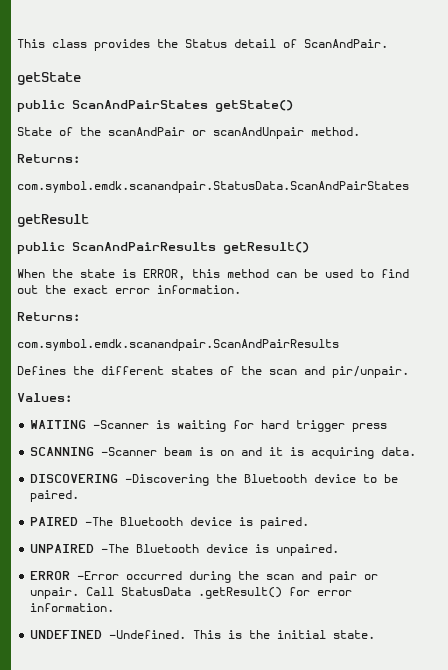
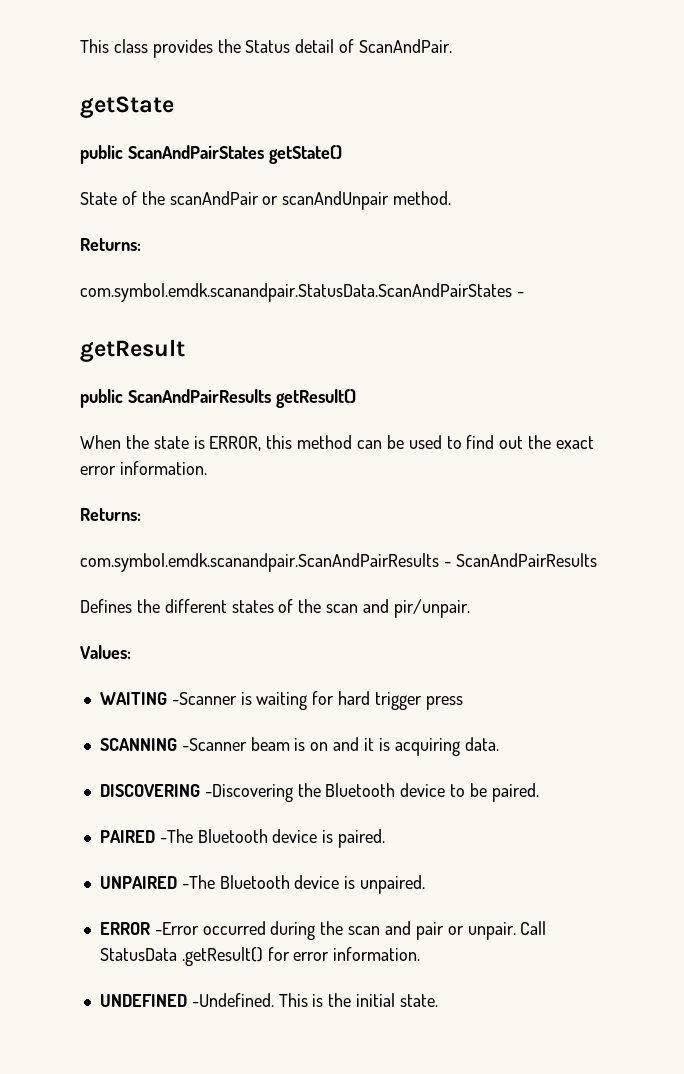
(409, 187) none -> [516,292,524,297] -
(339, 345) none -> [443,553,597,567] - ScanAndPairResults

